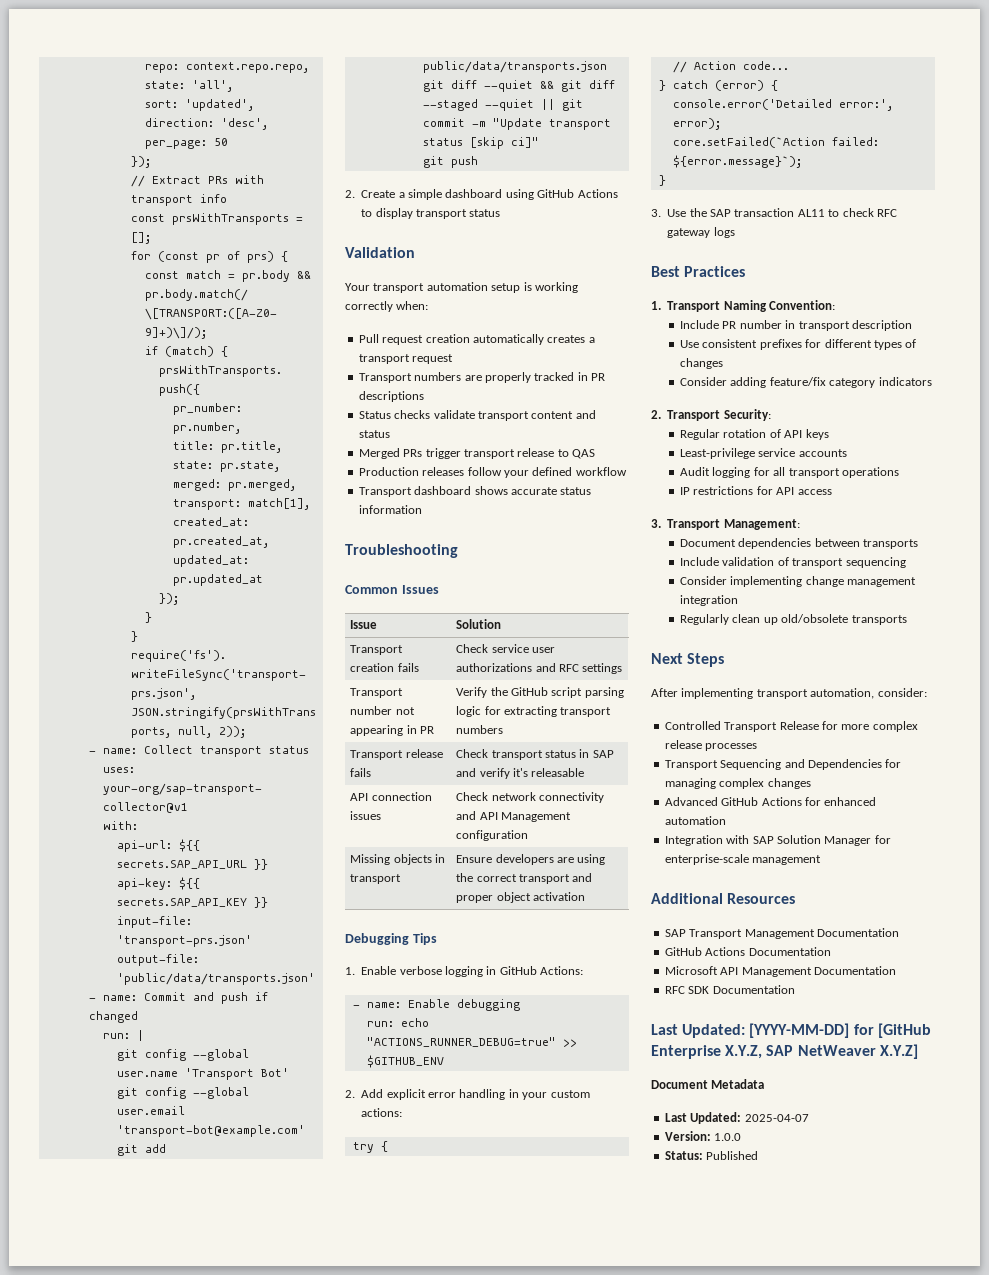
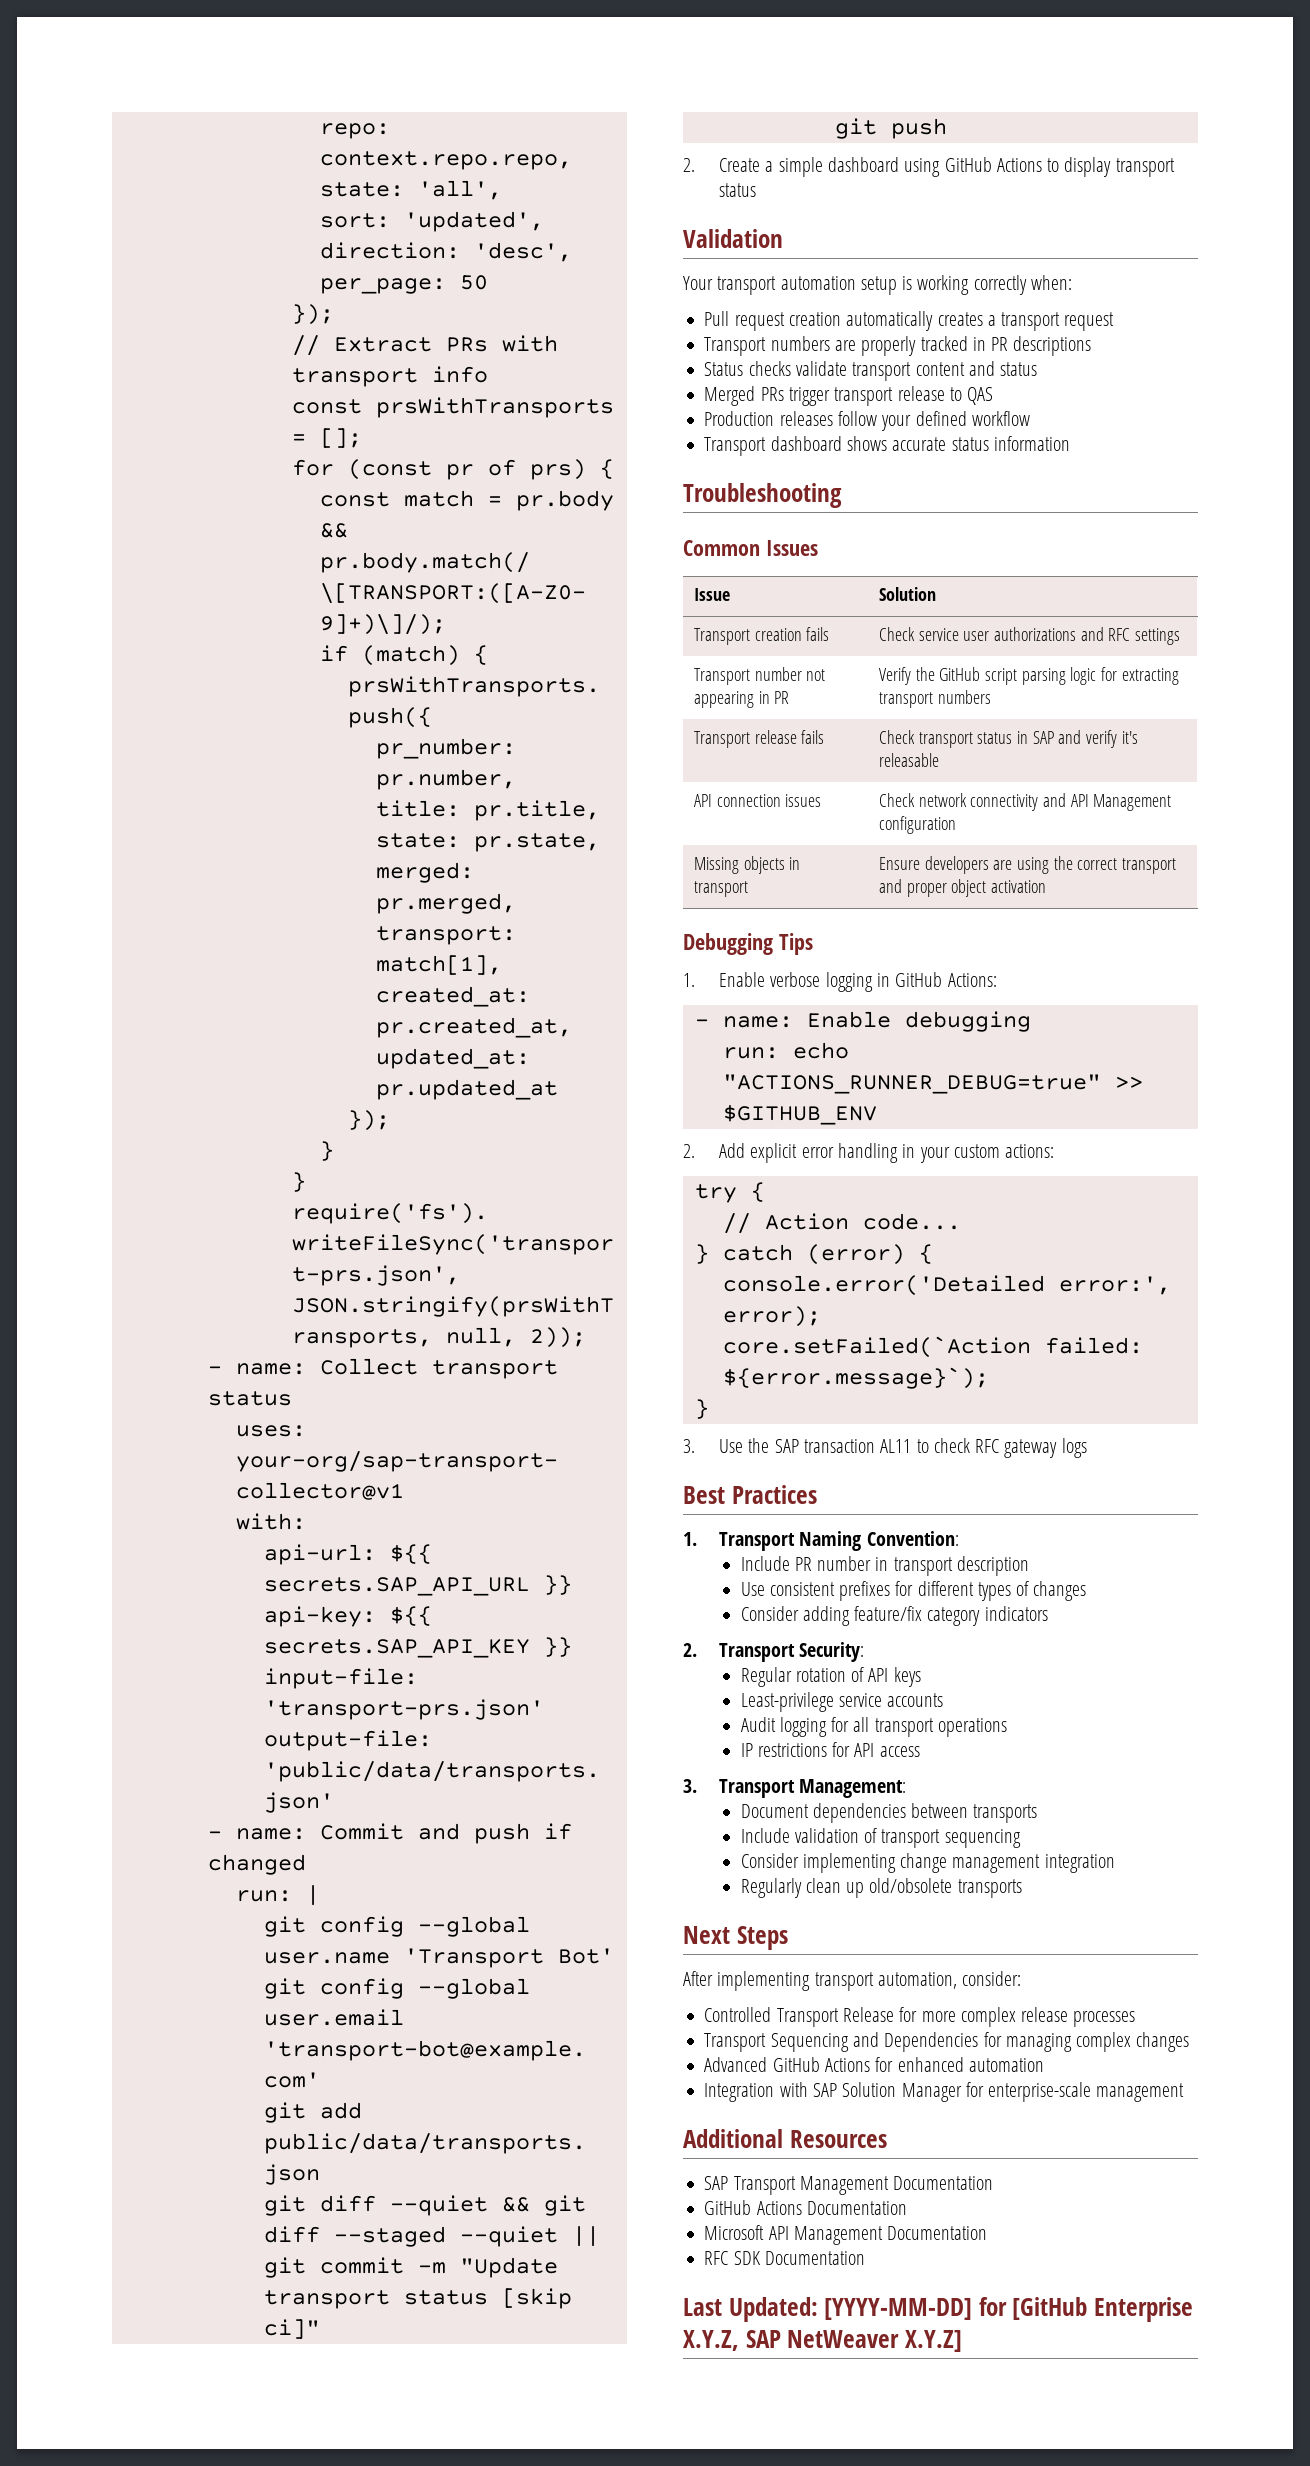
[651,1079,765,1089] [664,1112,809,1124] [664,1131,742,1141] [664,1151,759,1160] // Document Metadata // Last Updated: 2025-04-07 // Version: 1.0.0 // Status: Published -> (962, 2341) none

